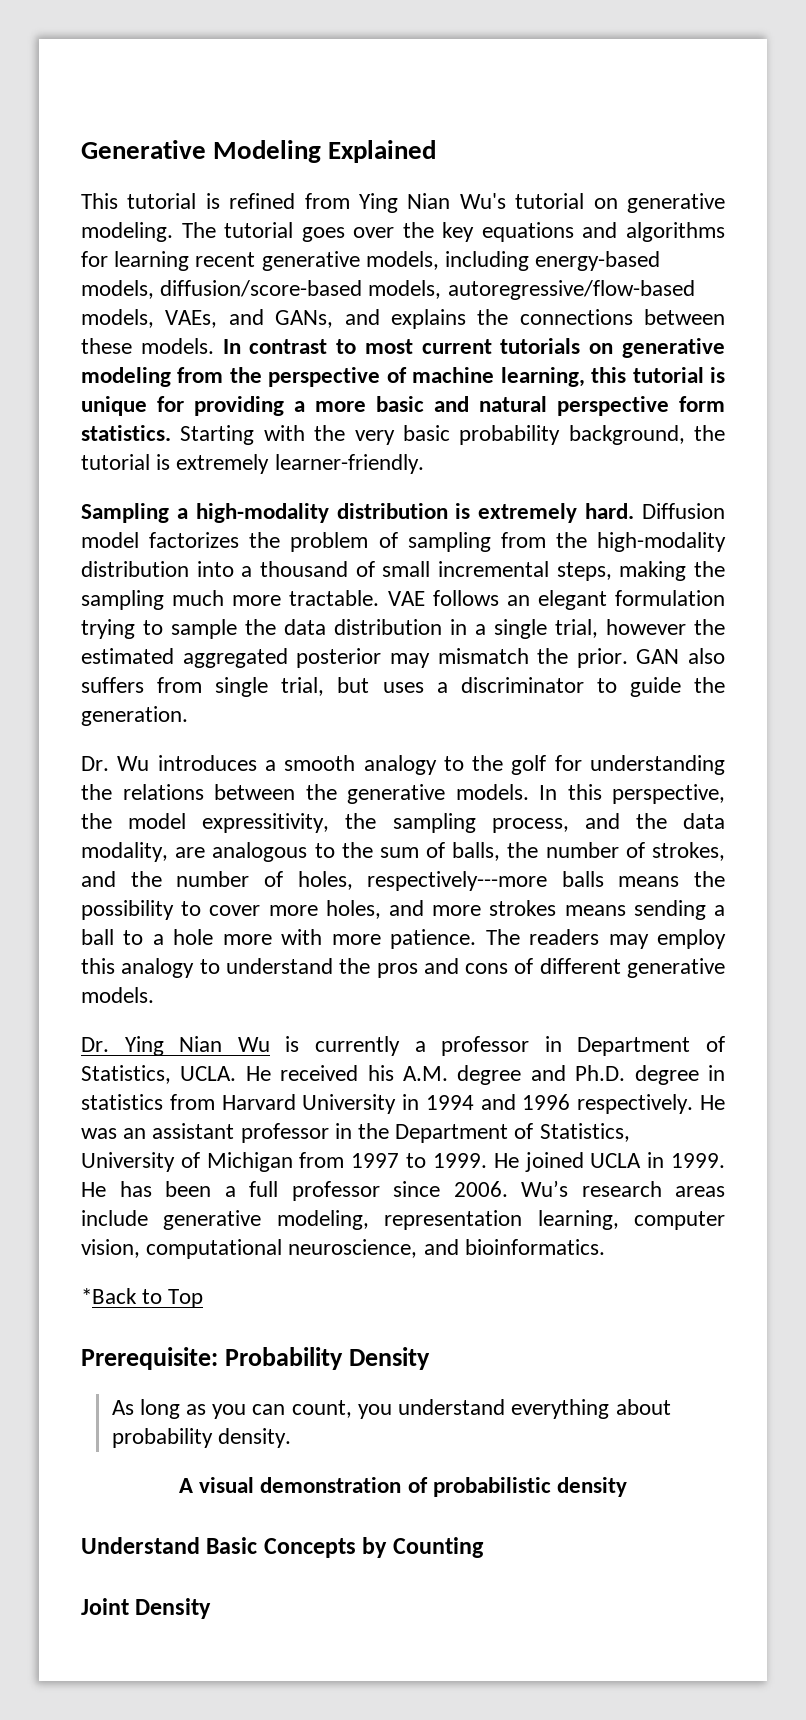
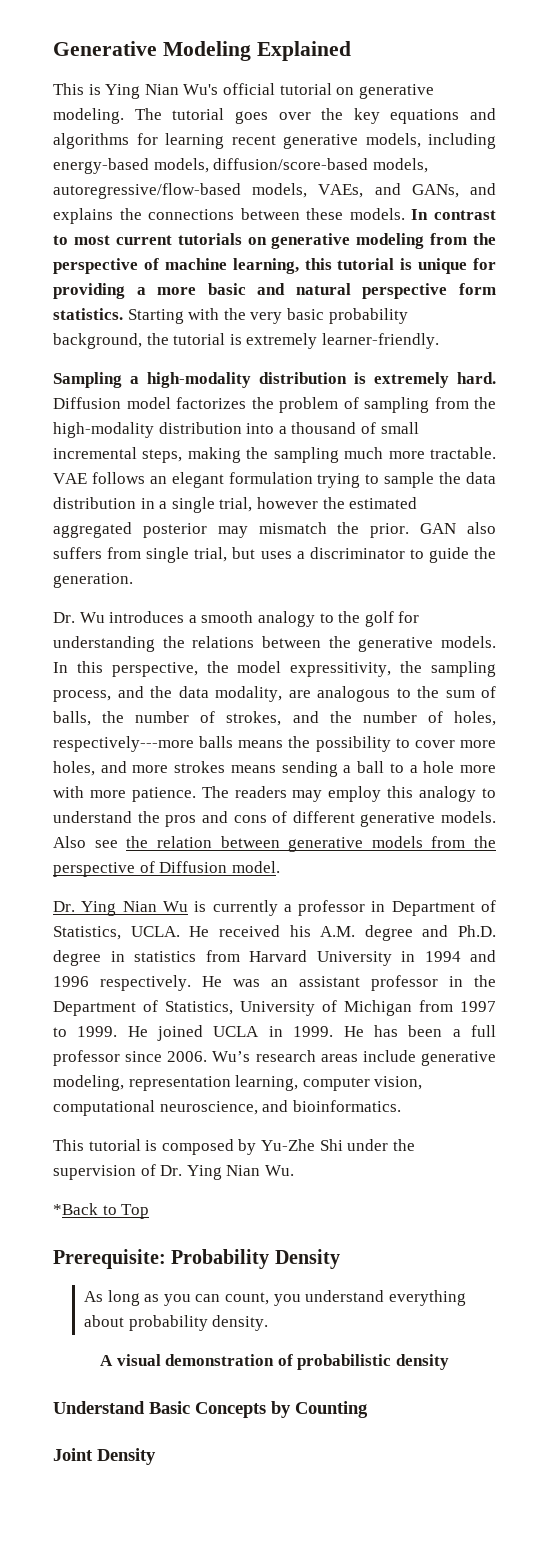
[127,193,350,209] tutorial is refined from -> [88,84,101,95] is
(506, 201) none -> [222,83,275,95] official
(154, 995) none -> [53,836,496,852] [53,861,280,877] Also see the relation between generative models from the perspective of Diffusion model.
(605, 1247) none -> [53,1139,415,1155] [53,1164,294,1180] // This tutorial is composed by Yu-Zhe Shi under the supervision of Dr. Ying Nian Wu.

